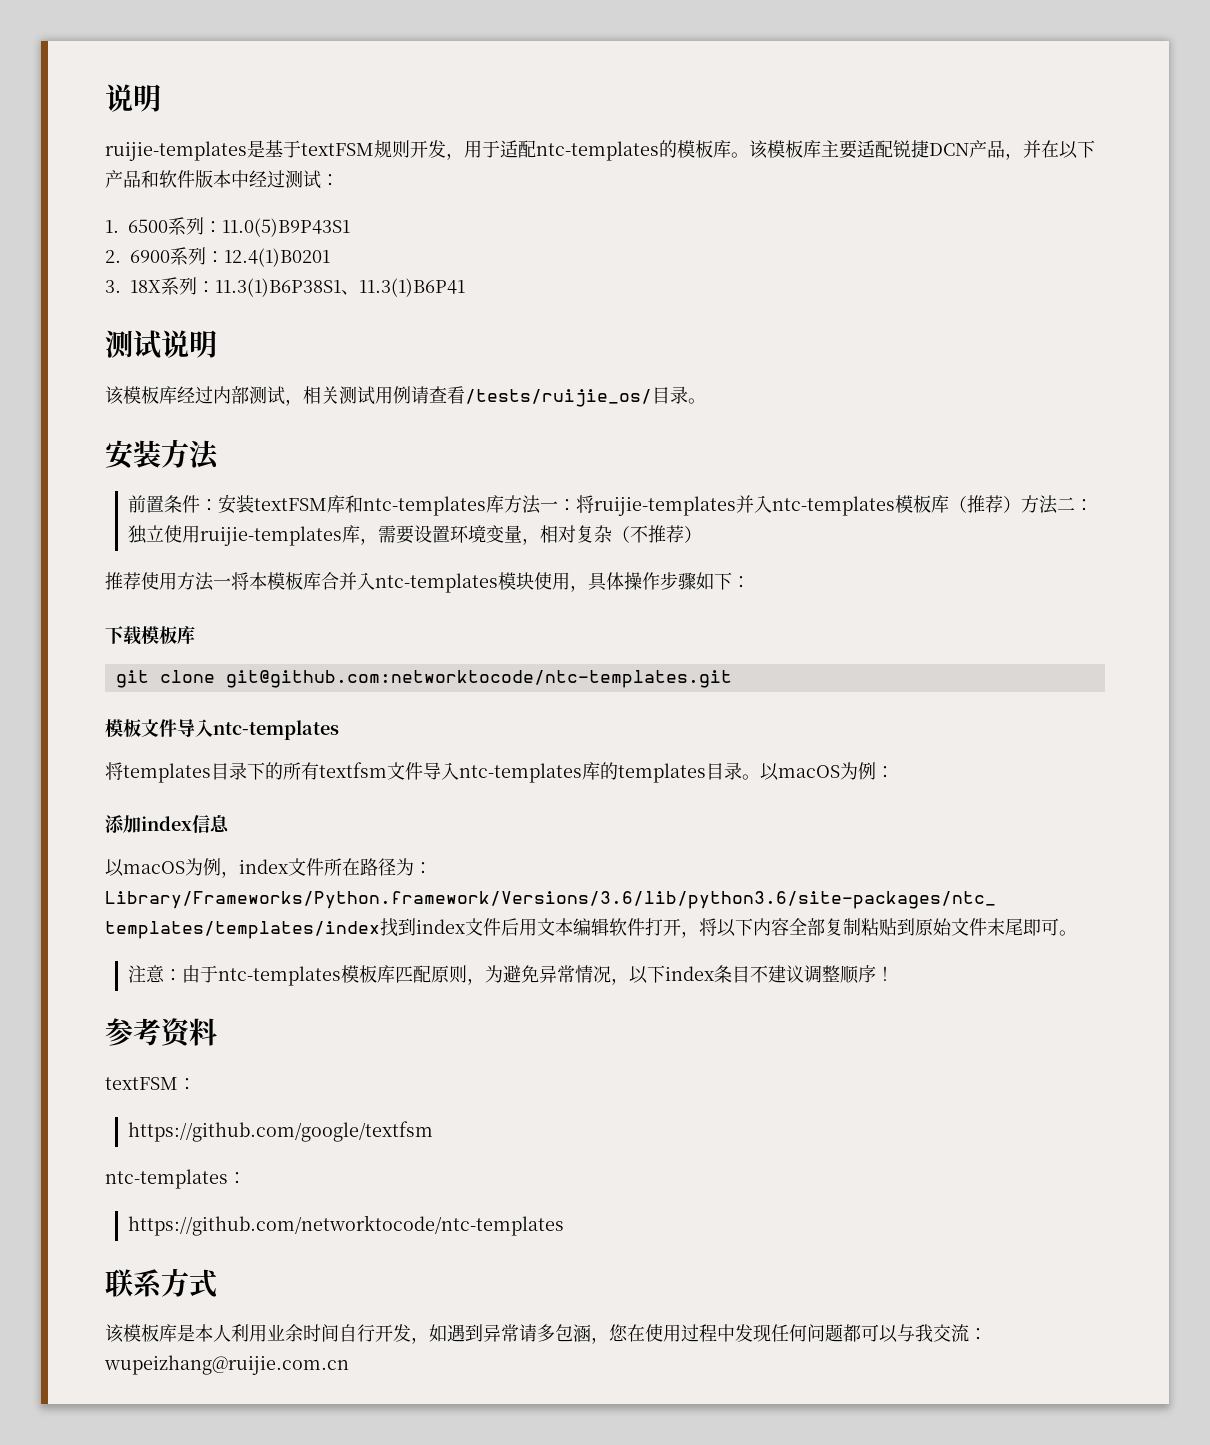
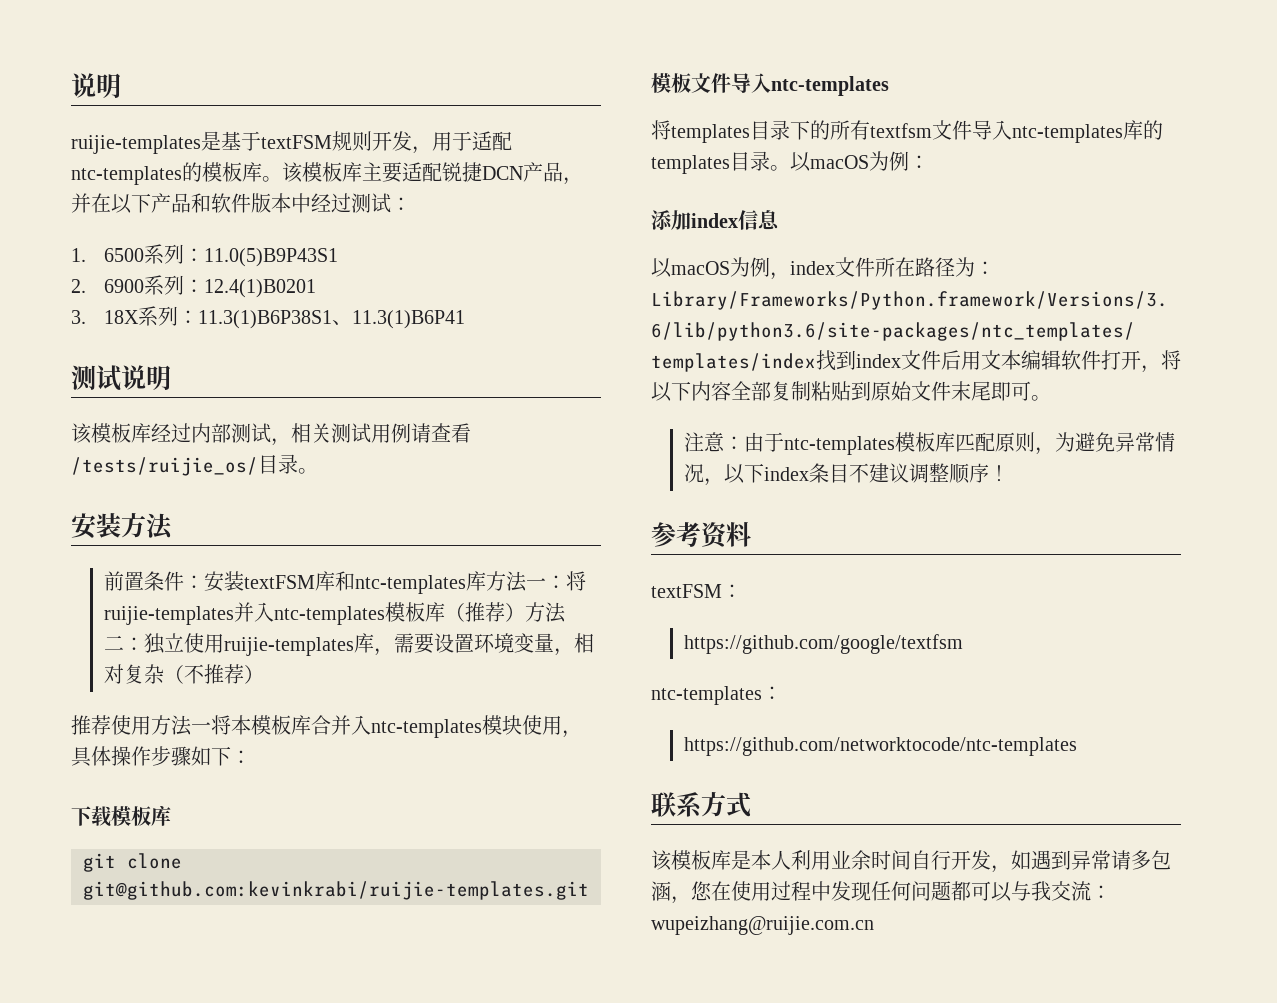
[225,670,732,688] git@github.com:networktocode/ntc-templates.git -> [83,881,589,900] git@github.com:kevinkrabi/ruijie-templates.git

